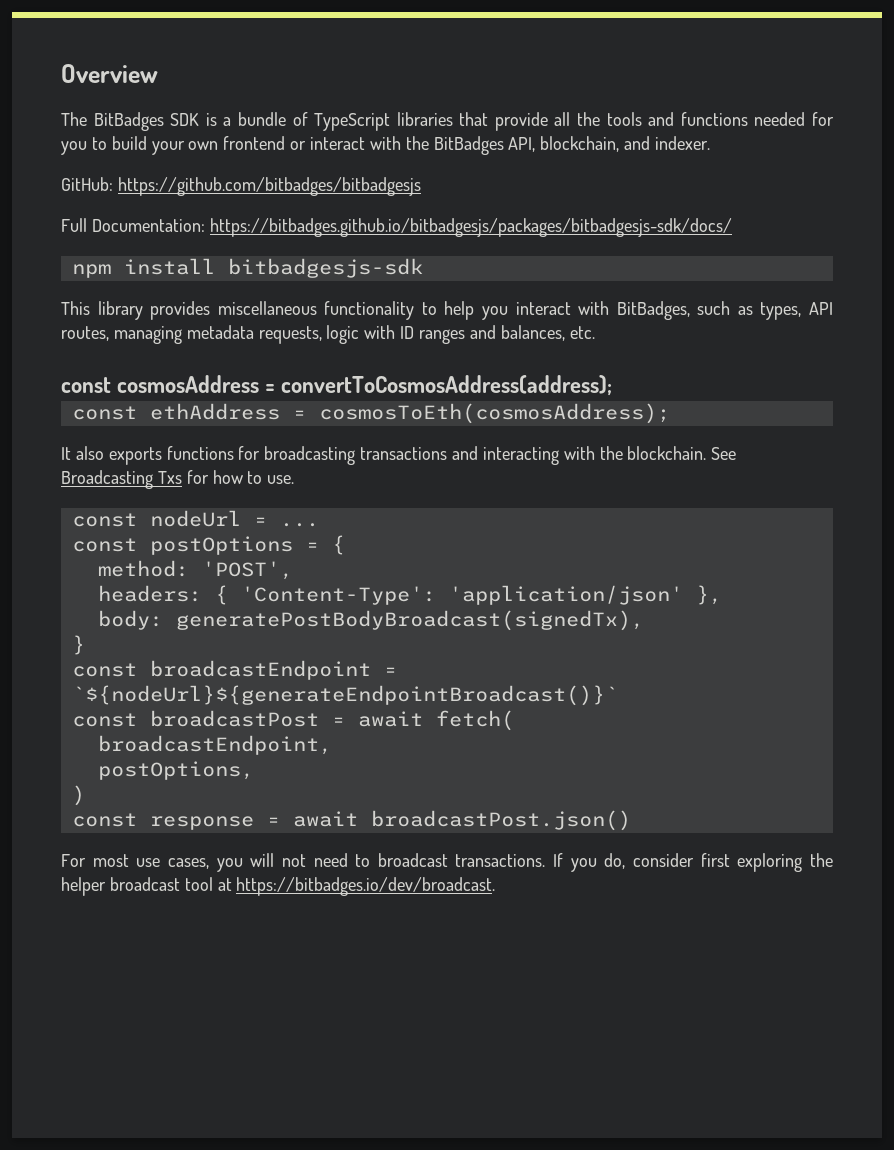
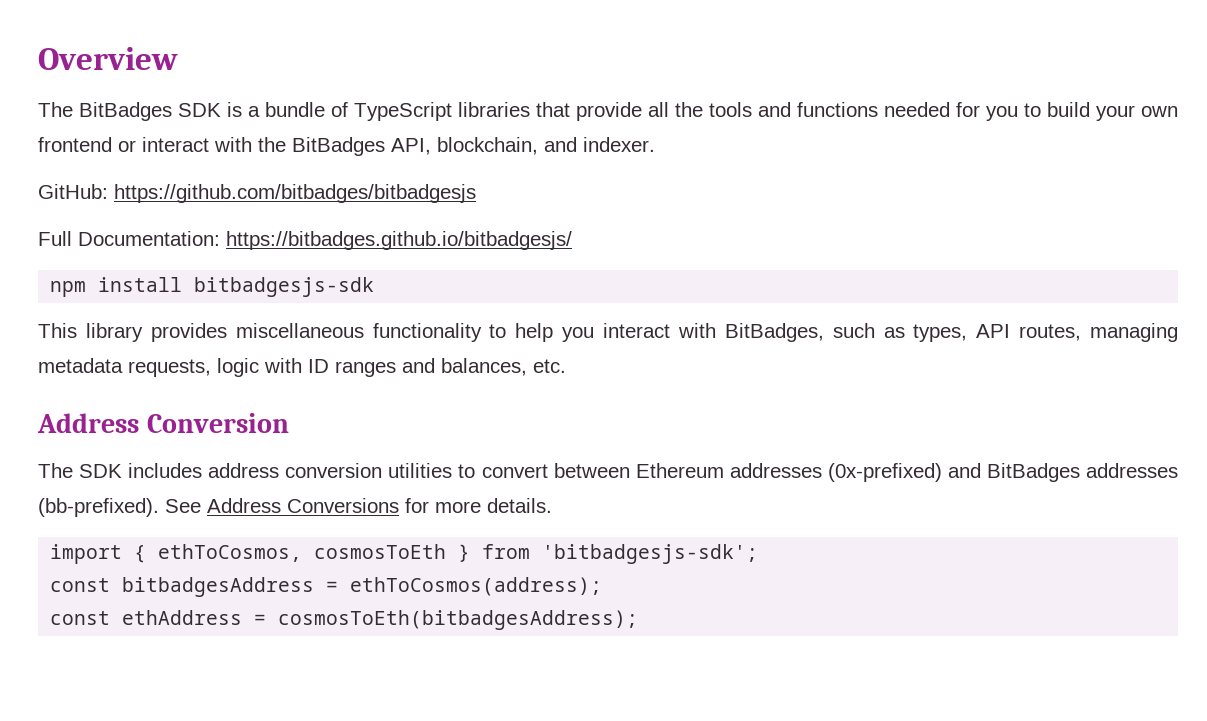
[209,218,732,237] https://bitbadges.github.io/bitbadgesjs/packages/bitbadgesjs-sdk/docs/ -> [226,231,572,250] https://bitbadges.github.io/bitbadgesjs/
[61,375,613,396] [71,403,670,424] [61,446,737,465] [61,470,295,489] [71,510,319,527] [71,535,345,555] [97,560,293,580] [97,585,722,605] [97,610,644,631] [71,635,85,655] [71,660,397,680] [71,685,618,706] [71,710,514,731] [97,735,332,755] [97,761,254,780] [71,785,85,806] [71,810,631,831] [61,853,833,872] [61,877,496,896] const cosmosAddress = convertToCosmosAddress(address); // const ethAddress = cosmosToEth(cosmosAddress); // It also exports functions for broadcasting transactions and interacting with the blockchain. See Broadcasting Txs for how to use. // const nodeUrl = ... // const postOptions = { // method: 'POST', // headers: { 'Content-Type': 'application/json' }, // body: generatePostBodyBroadcast(signedTx), // } // const broadcastEndpoint = `${nodeUrl}${generateEndpointBroadcast()}` // const broadcastPost = await fetch( // broadcastEndpoint, // postOptions, // ) // const response = await broadcastPost.json() // For most use cases, you will not need to broadcast transactions. If you do, consider first exploring the helper broadcast tool at https://bitbadges.io/dev/broadcast. -> [37,413,289,433] [38,463,1178,482] [38,498,552,517] [50,544,759,564] [50,577,603,597] [50,610,639,630] Address Conversion // The SDK includes address conversion utilities to convert between Ethereum addresses (0x-prefixed) and BitBadges addresses (bb-prefixed). See Address Conversions for more details. // import { ethToCosmos, cosmosToEth } from 'bitbadgesjs-sdk'; // const bitbadgesAddress = ethToCosmos(address); // const ethAddress = cosmosToEth(bitbadgesAddress);

